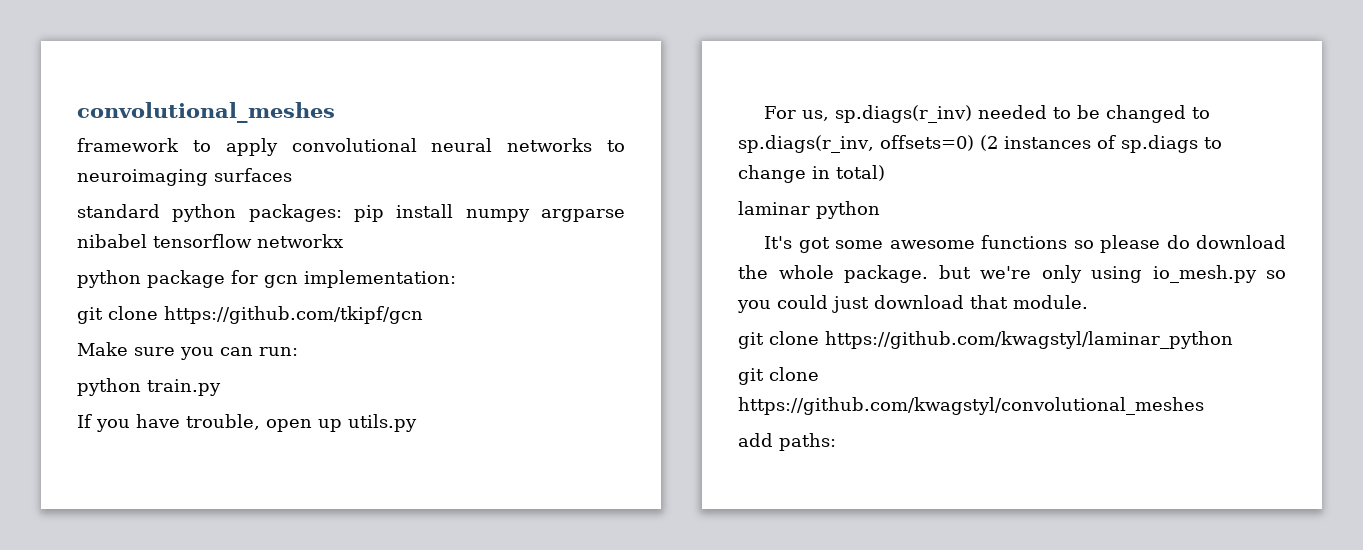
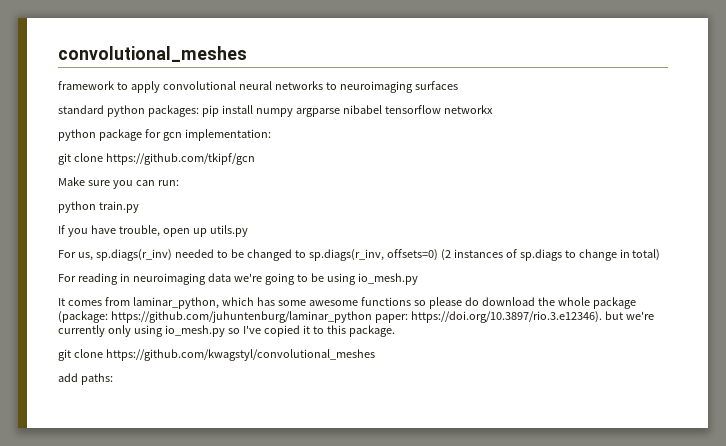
[738,201,880,219] [764,236,830,253] laminar python // It's got -> [58,273,418,285] [58,297,275,309] For reading in neuroimaging data we're going to be using io_mesh.py // It comes from laminar_python, which has
[844,265,928,283] package. -> [592,297,636,309] [58,311,602,323] package (package: https://github.com/juhuntenburg/laminar_python paper: https://doi.org/10.3897/rio.3.e12346).
(1031, 272) none -> [58,325,105,337] currently
[737,295,1088,313] [738,331,1233,349] you could just download that module. // git clone https://github.com/kwagstyl/laminar_python -> [242,325,395,337] I've copied it to this package.

